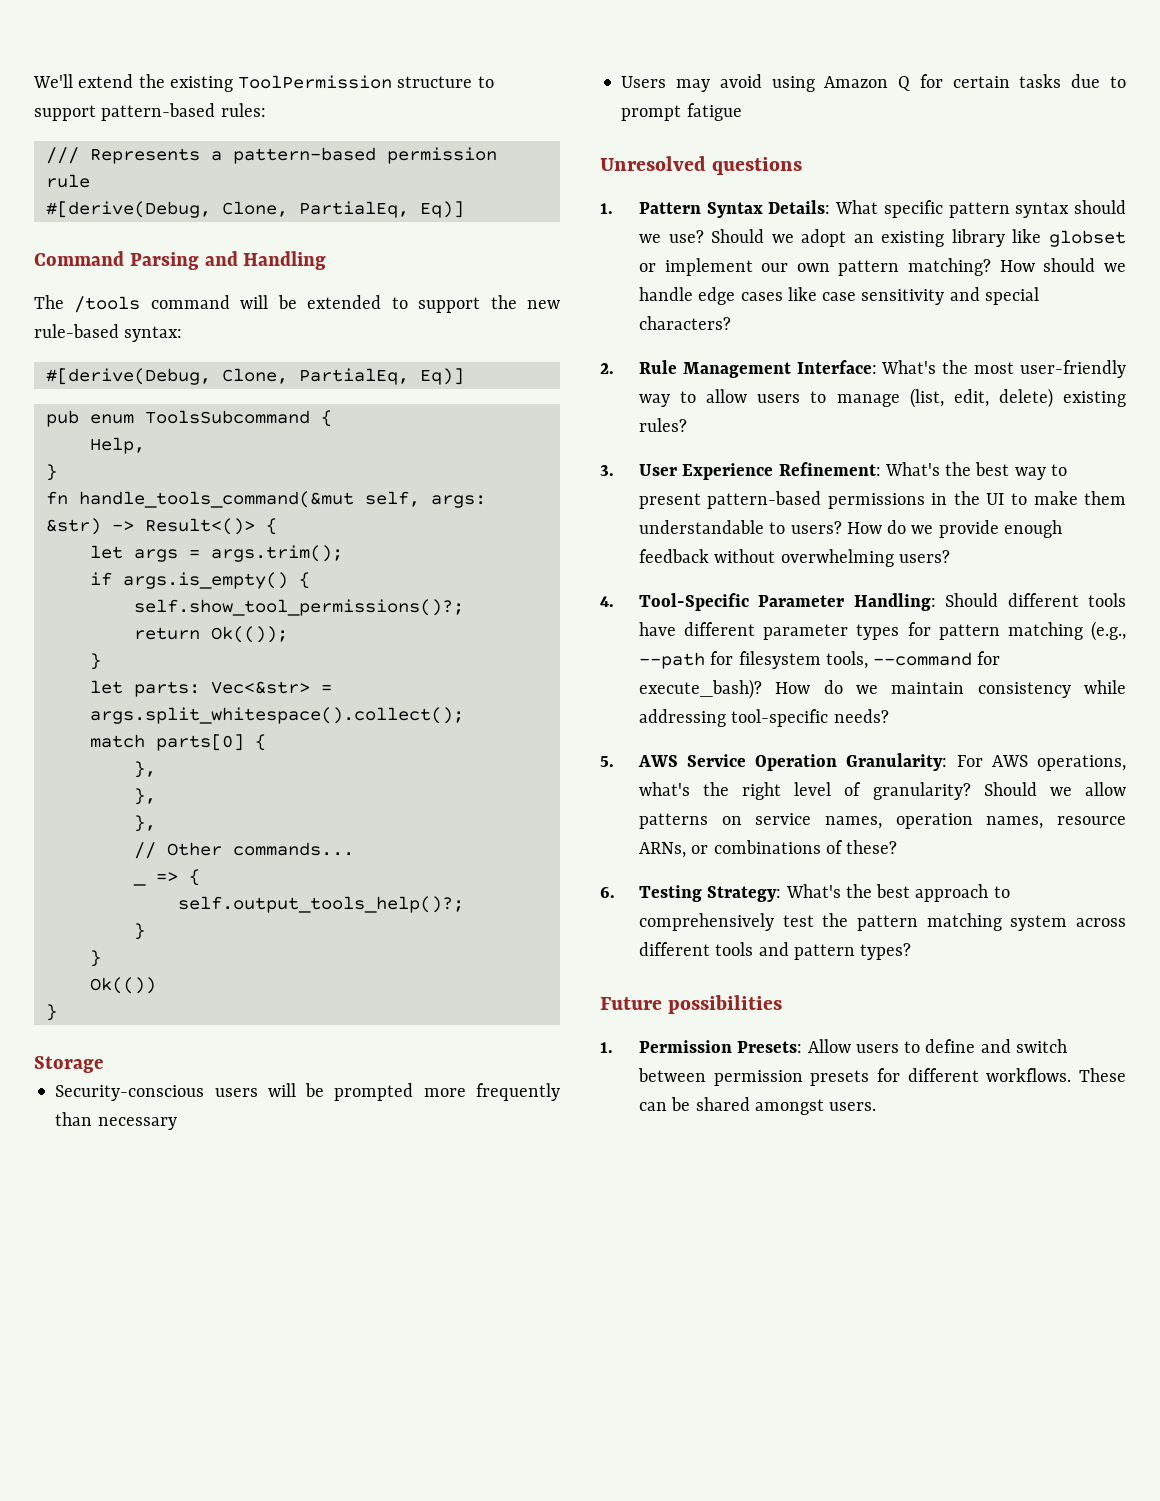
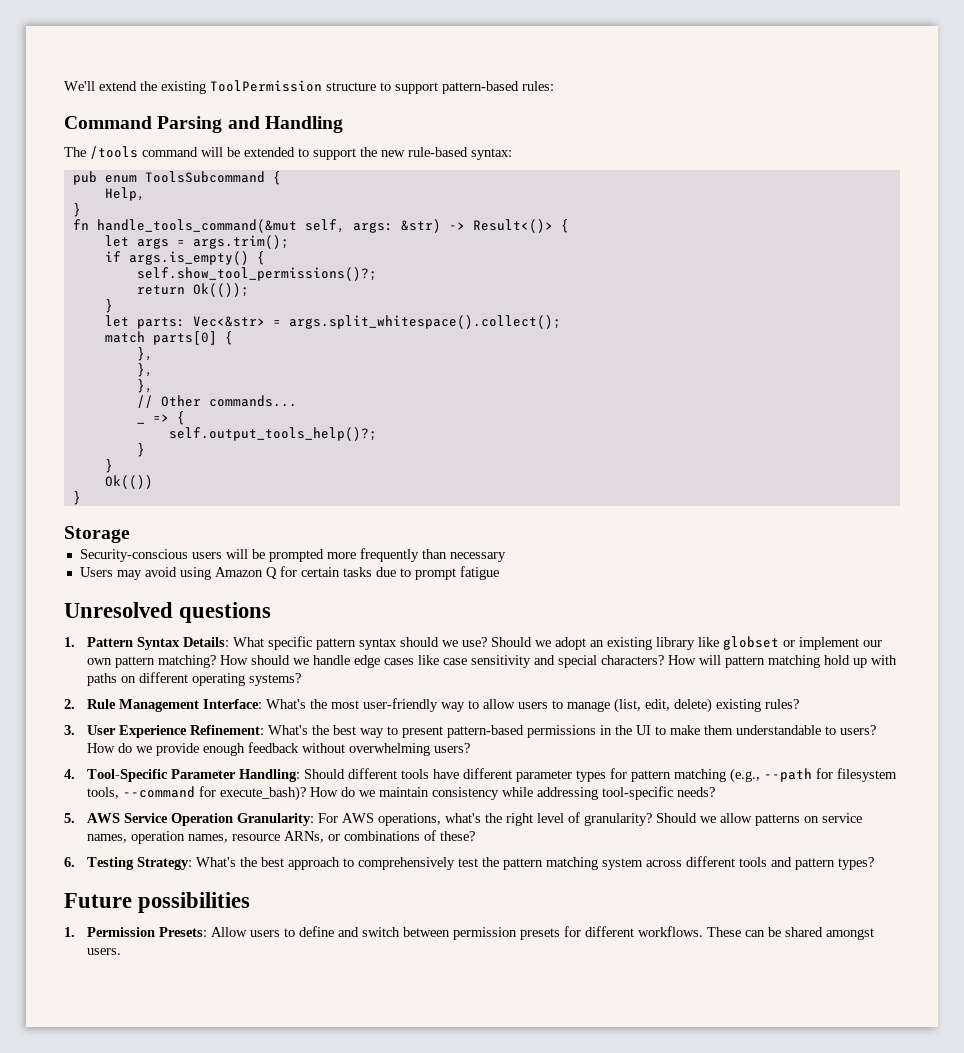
[45,147,497,164] [45,174,90,188] [45,201,464,218] // /// Represents a pattern-based permission rule // #[derive(Debug, Clone, PartialEq, Eq)] -> (554, 86) none
[45,368,464,385] // #[derive(Debug, Clone, PartialEq, Eq)] -> (512, 154) none
(731, 323) none -> [668,655,898,668] [87,672,302,686] How will pattern matching hold up with paths on different operating systems?

